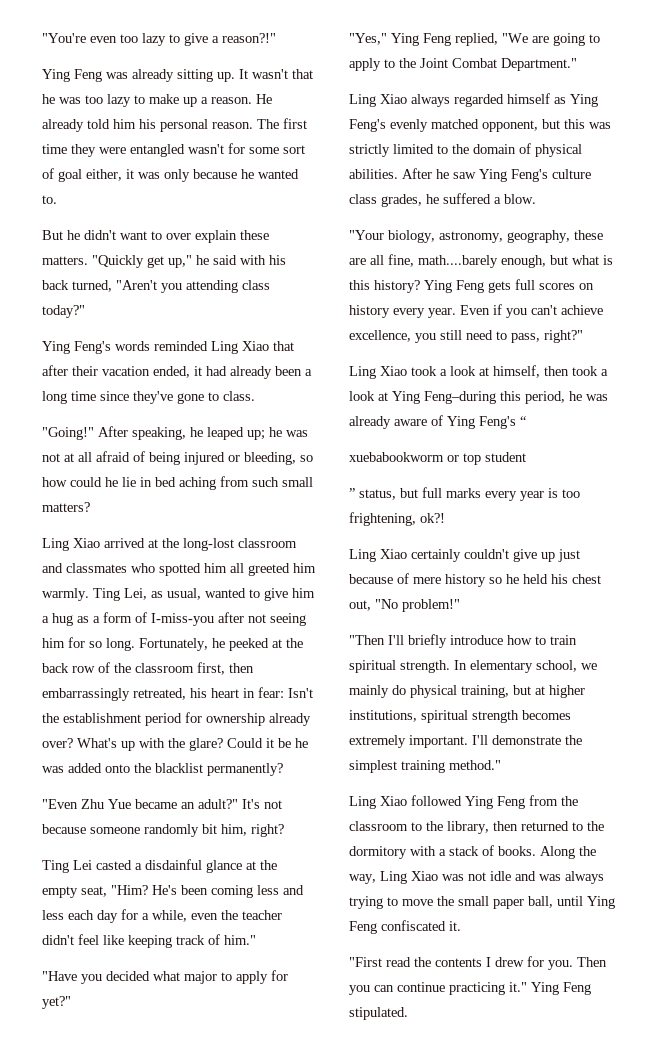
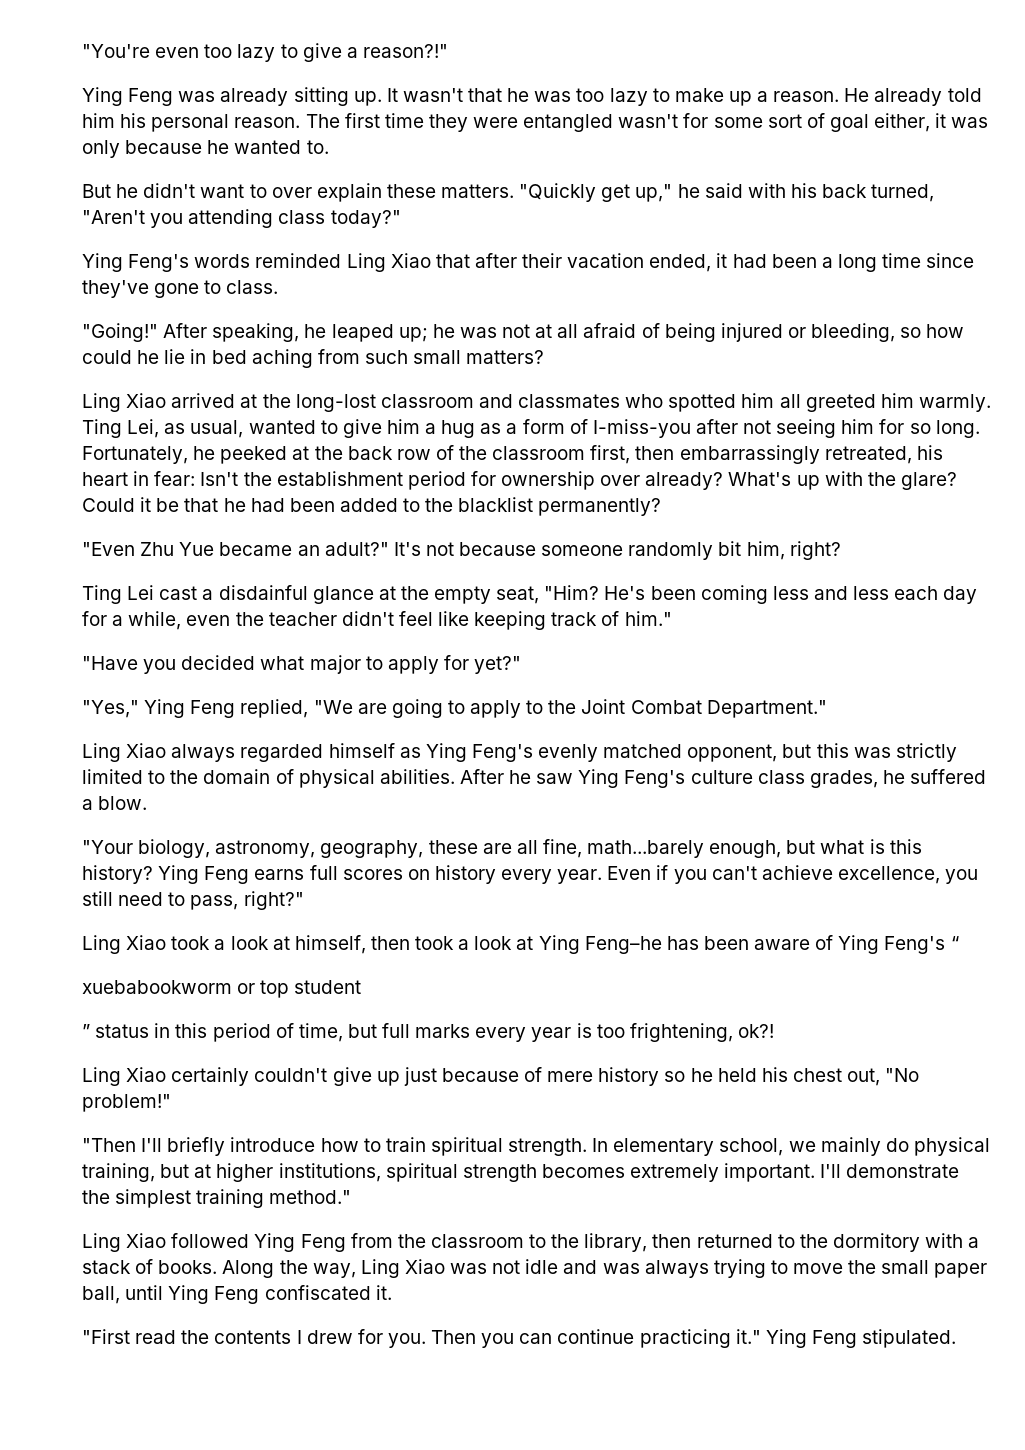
[230,366,272,379] already -> (767, 261) none
[269,713,311,726] [42,738,73,748] already over? -> [600,472,724,490] over already?
[295,738,308,748] [42,763,130,773] he was added onto -> [184,498,421,512] that he had been added to
[96,860,132,870] casted -> [159,586,198,600] cast
[418,255,498,268] math....barely -> [587,840,705,858] math...barely
[488,281,511,293] gets -> [254,869,305,880] earns
[424,391,608,404] [349,416,391,429] Feng–during this period, he was already -> [584,936,749,954] Feng–he has been
[359,489,396,500] status, -> [95,1023,343,1042] status in this period of time,

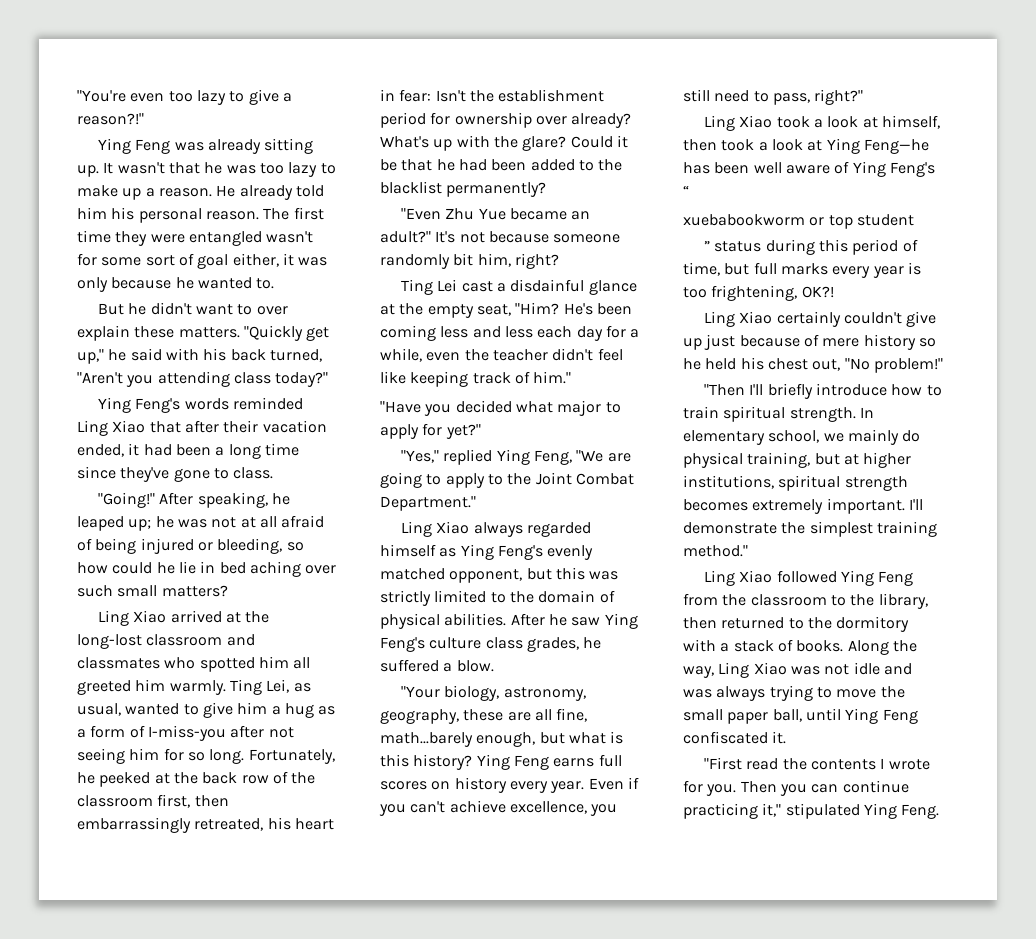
[317,349,360,364] from -> [305,565,337,574] over
[144,699,309,718] Ying Feng replied, -> [443,449,573,465] replied Ying Feng,
[584,936,662,954] Feng–he -> [863,139,929,154] Feng—he
(749, 943) none -> [753,162,782,174] well
[154,1023,171,1038] in -> [765,239,815,255] during
[737,1024,774,1038] ok?! -> [801,286,834,298] OK?!
[306,1330,353,1344] drew -> [888,759,930,770] wrote
[735,1329,957,1348] it." Ying Feng stipulated. -> [762,803,940,819] it," stipulated Ying Feng.

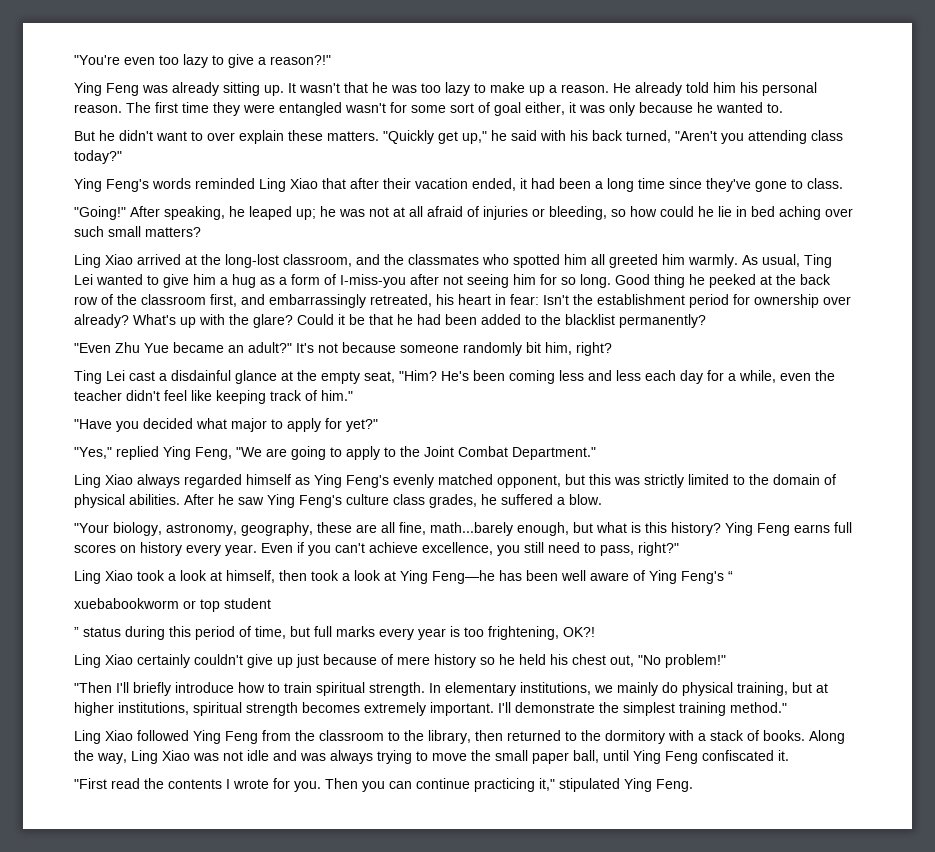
[95,538,194,554] being injured -> [483,206,528,220] injuries
[146,634,255,646] classroom and -> [283,254,404,267] classroom, and the
[229,679,311,695] [77,703,121,716] Ting Lei, as usual, -> [742,254,832,268] [74,274,93,285] As usual, Ting Lei
[248,749,335,764] Fortunately, -> [615,274,685,288] Good thing
[194,795,229,807] then -> [241,294,265,305] and
[768,430,820,443] school, -> [520,682,591,695] institutions,

